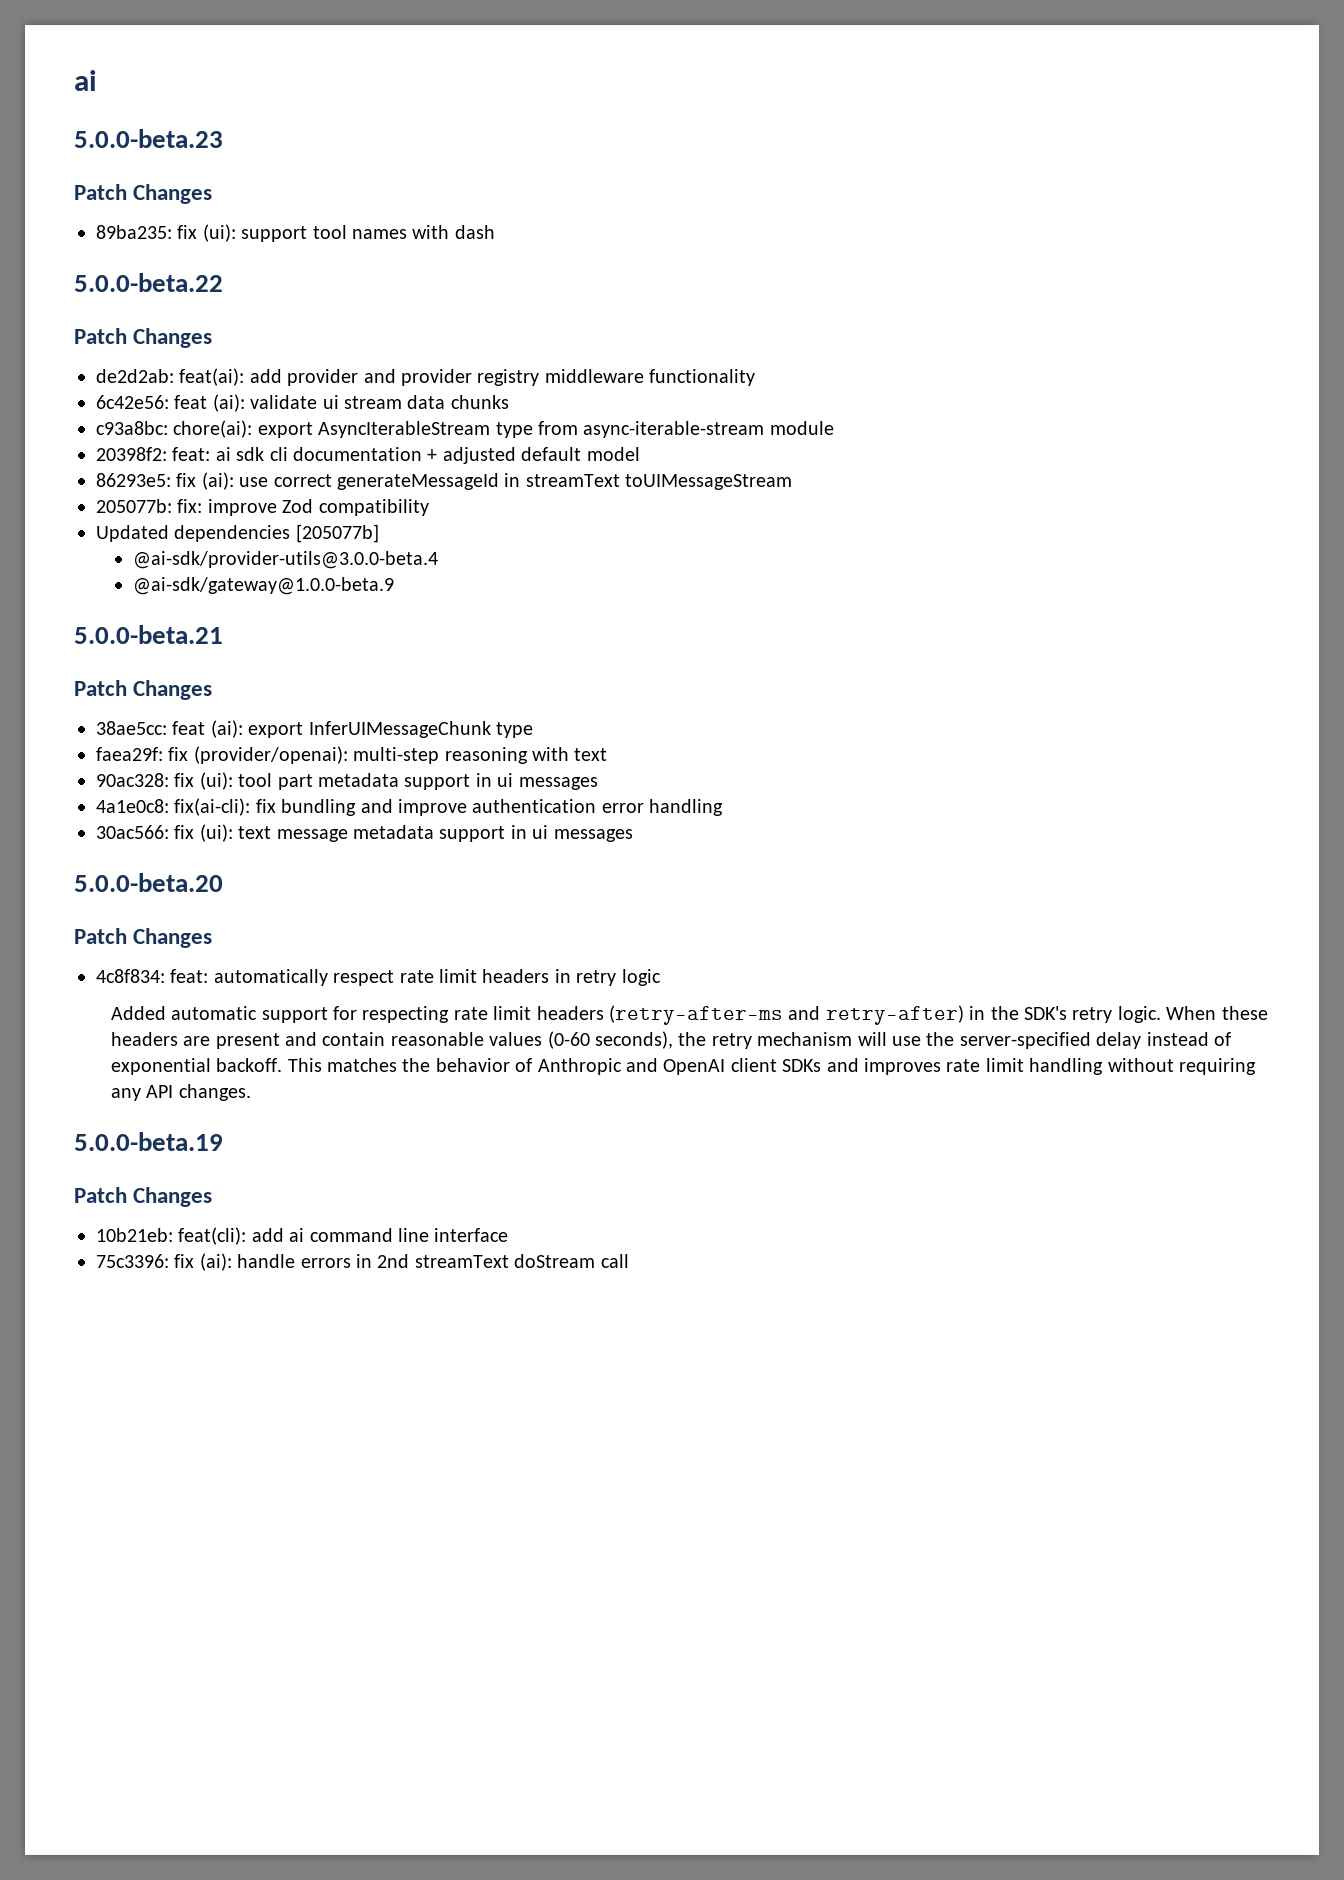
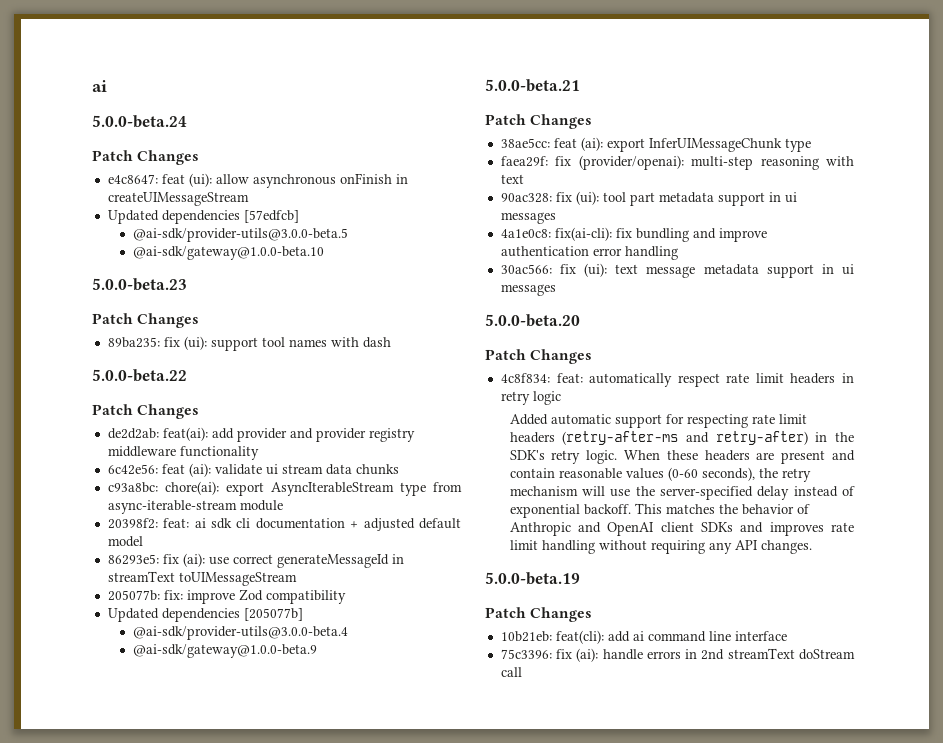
[74,70,97,91] ai -> [92,80,107,92] [92,115,187,128] [92,150,200,165] [107,173,408,188] [107,192,249,206] [107,210,299,224] [132,228,348,242] [132,246,324,260] ai // 5.0.0-beta.24 // Patch Changes // e4c8647: feat (ui): allow asynchronous onFinish in createUIMessageStream // Updated dependencies [57edfcb] // @ai-sdk/provider-utils@3.0.0-beta.5 // @ai-sdk/gateway@1.0.0-beta.10

